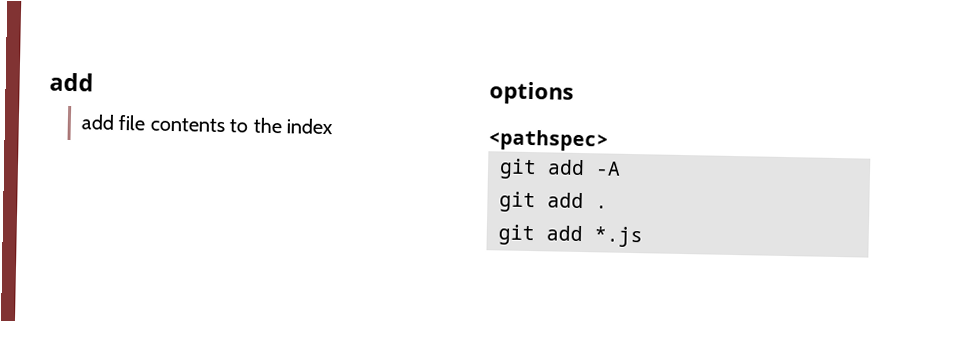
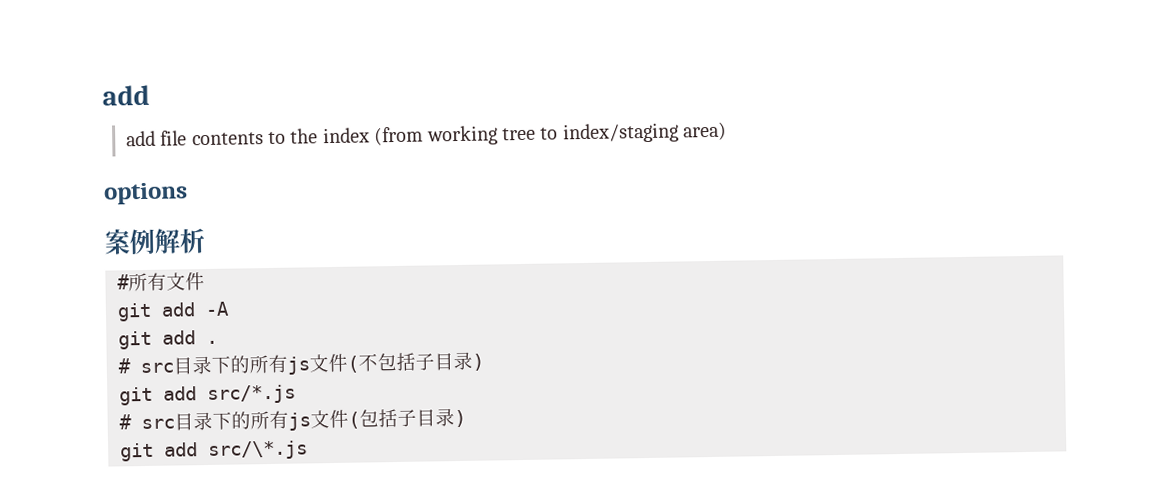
[489,81,574,105] [488,129,609,152] // options // <pathspec> -> [374,121,728,146] [103,182,188,205] [104,228,206,255] [117,272,205,292] (from working tree to index/staging area) // options // 案例解析 // #所有文件
[498,224,643,248] git add *.js -> [118,351,484,375] [119,384,296,406] [119,408,466,431] [120,440,308,462] # src目录下的所有js文件(不包括子目录) // git add src/*.js // # src目录下的所有js文件(包括子目录) // git add src/\*.js

